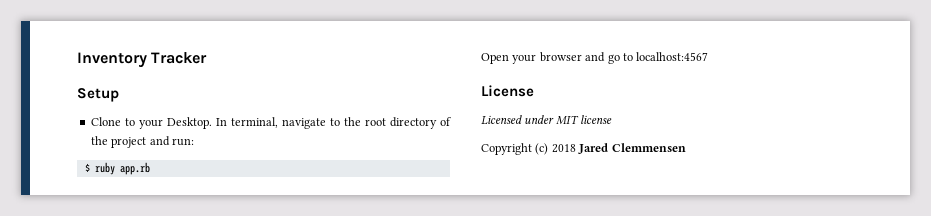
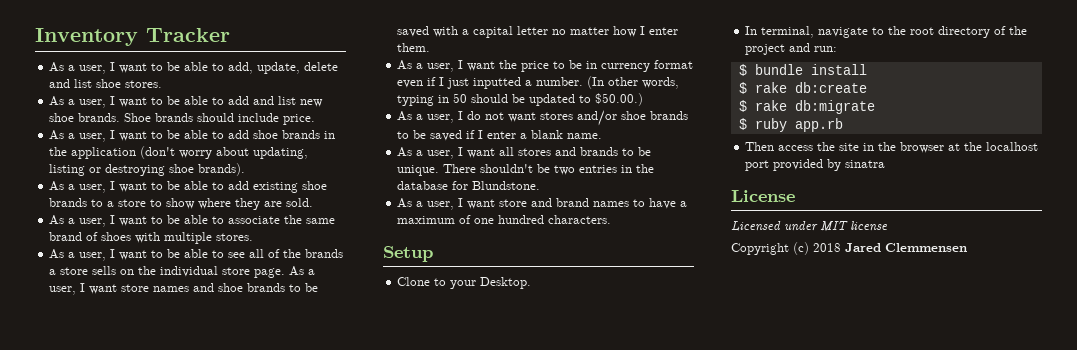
(208, 58) none -> [49,62,339,74] [49,79,163,88] [49,96,324,108] [49,113,316,125] [49,130,336,142] [49,146,309,159] [49,163,246,176] [49,181,328,193] [49,198,314,210] [49,215,336,227] [49,232,254,244] [49,249,344,261] [49,266,316,278] [49,283,319,295] [397,26,679,38] [397,43,431,52] [397,60,694,72] [397,76,680,89] [397,93,644,106] [397,110,689,126] [397,130,603,141] [397,147,652,159] [397,164,655,176] [397,181,541,190] [397,198,688,210] [397,215,612,224] // As a user, I want to be able to add, update, delete and list shoe stores. // As a user, I want to be able to add and list new shoe brands. Shoe brands should include price. // As a user, I want to be able to add shoe brands in the application (don't worry about updating, listing or destroying shoe brands). // As a user, I want to be able to add existing shoe brands to a store to show where they are sold. // As a user, I want to be able to associate the same brand of shoes with multiple stores. // As a user, I want to be able to see all of the brands a store sells on the individual store page. As a user, I want store names and shoe brands to be saved with a capital letter no matter how I enter them. // As a user, I want the price to be in currency format even if I just inputted a number. (In other words, typing in 50 should be updated to $50.00.) // As a user, I do not want stores and/or shoe brands to be saved if I enter a blank name. // As a user, I want all stores and brands to be unique. There shouldn't be two entries in the database for Blundstone. // As a user, I want store and brand names to have a maximum of one hundred characters.
(212, 123) none -> (532, 283) //
[94,162,150,175] [481,52,709,64] ruby app.rb // Open your browser and go to localhost:4567 -> [754,64,867,75] [738,82,867,94] [738,100,875,114] [738,118,843,132] [745,142,1039,153] [745,159,886,171] bundle install // $ rake db:create // $ rake db:migrate // $ ruby app.rb // Then access the site in the browser at the localhost port provided by sinatra

